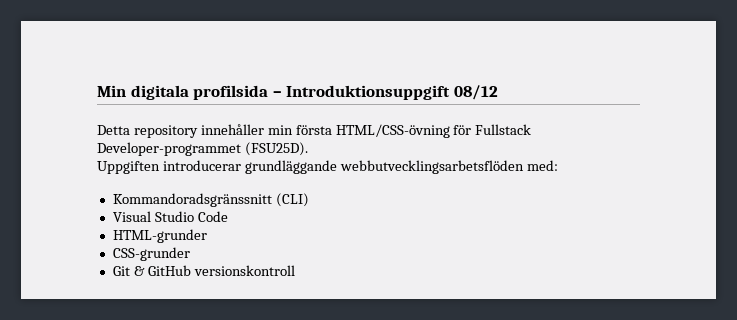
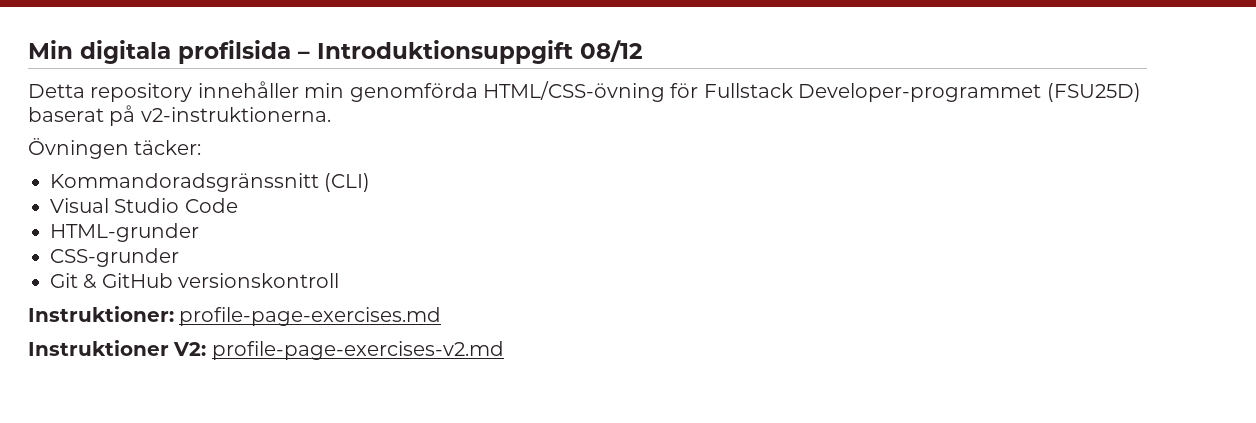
[295,125,332,135] första -> [349,83,478,102] genomförda
[244,142,308,156] [97,160,558,174] (FSU25D). // Uppgiften introducerar grundläggande webbutvecklingsarbetsflöden med: -> [1046,83,1141,102] [28,105,331,126] [28,138,202,159] (FSU25D) baserat på v2-instruktionerna. // Övningen täcker:
(295, 270) none -> [28,306,442,326] [28,340,504,360] // Instruktioner: profile-page-exercises.md // Instruktioner V2: profile-page-exercises-v2.md

